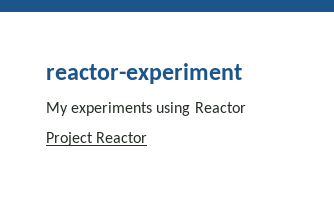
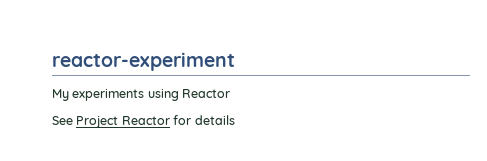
(246, 107) none -> [52,116,73,125] See
(148, 137) none -> [173,115,235,125] for details

